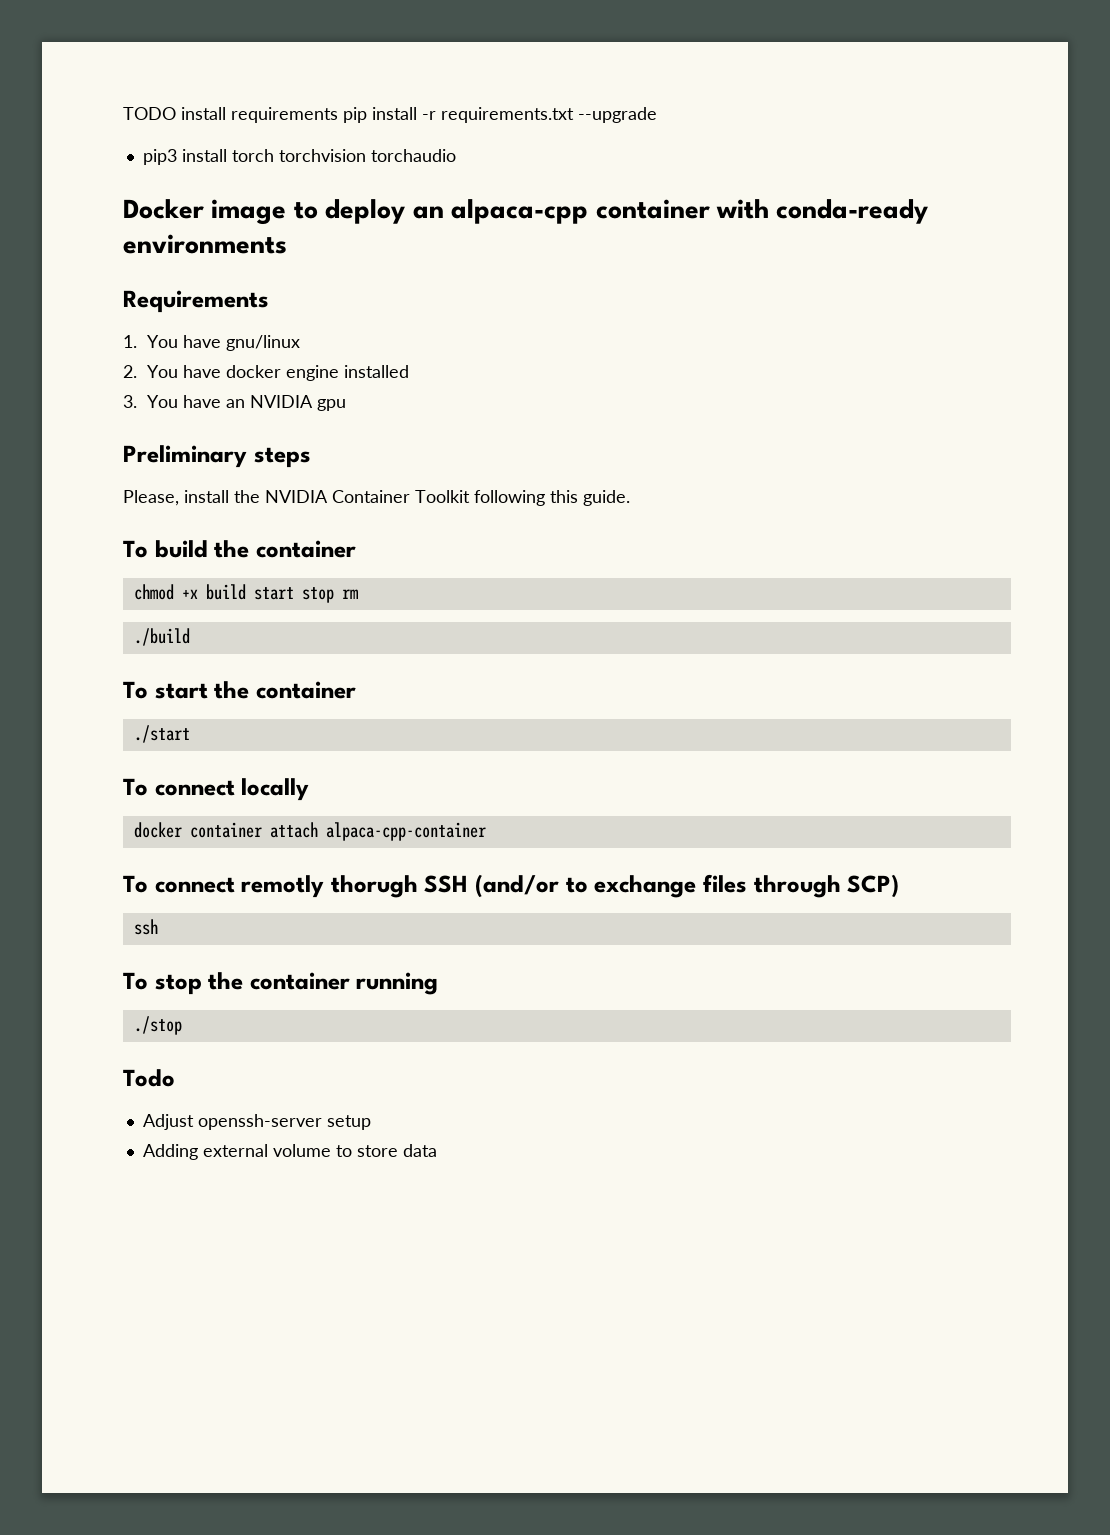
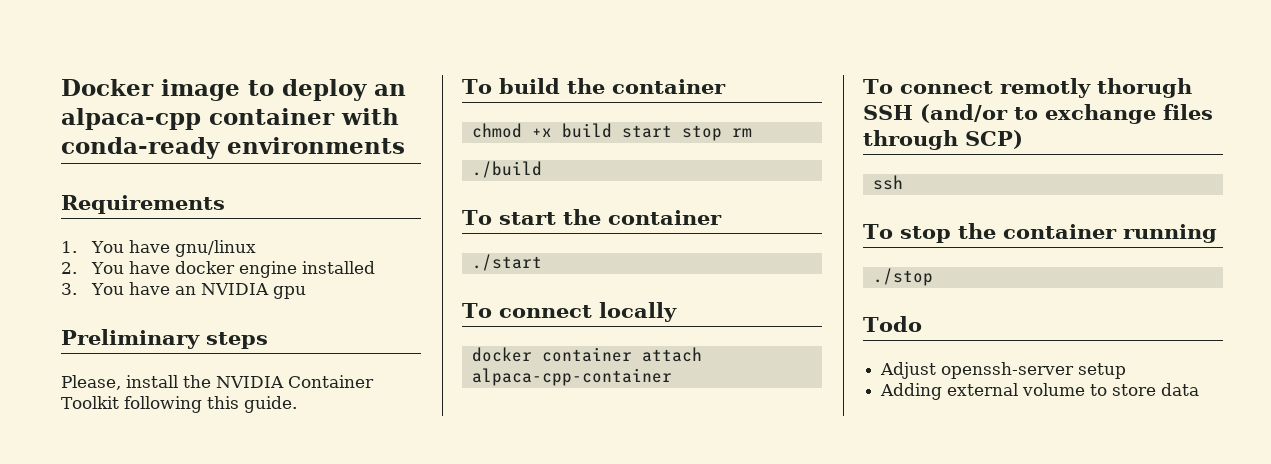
[123,107,657,123] [142,149,456,165] TODO install requirements pip install -r requirements.txt --upgrade // pip3 install torch torchvision torchaudio // -> (61, 87) none

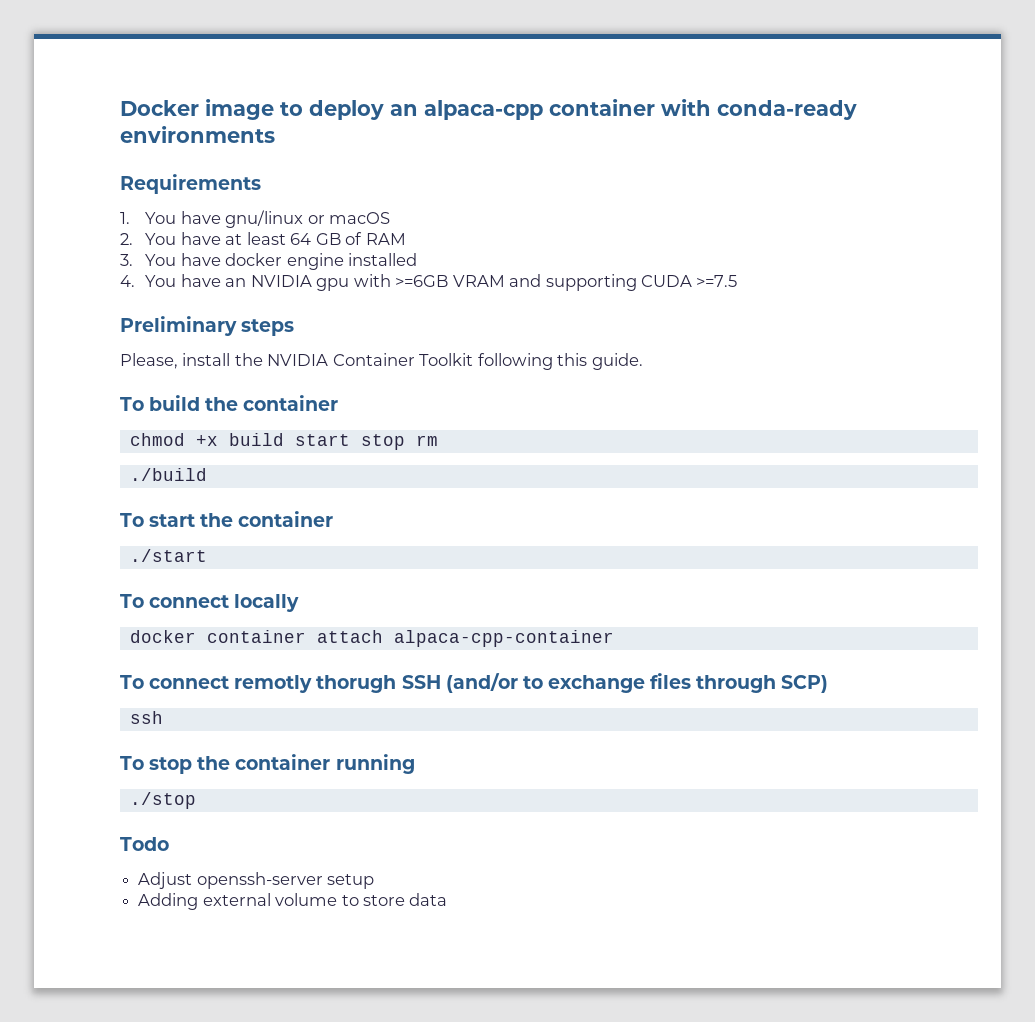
[61,262,77,274] // 2. -> [307,212,391,224] [120,232,406,245] [120,254,133,266] or macOS // 2. You have at least 64 GB of RAM // 3.
[61,283,77,295] 3. -> [120,275,135,287] 4.
(307, 292) none -> [353,274,738,291] with >=6GB VRAM and supporting CUDA >=7.5

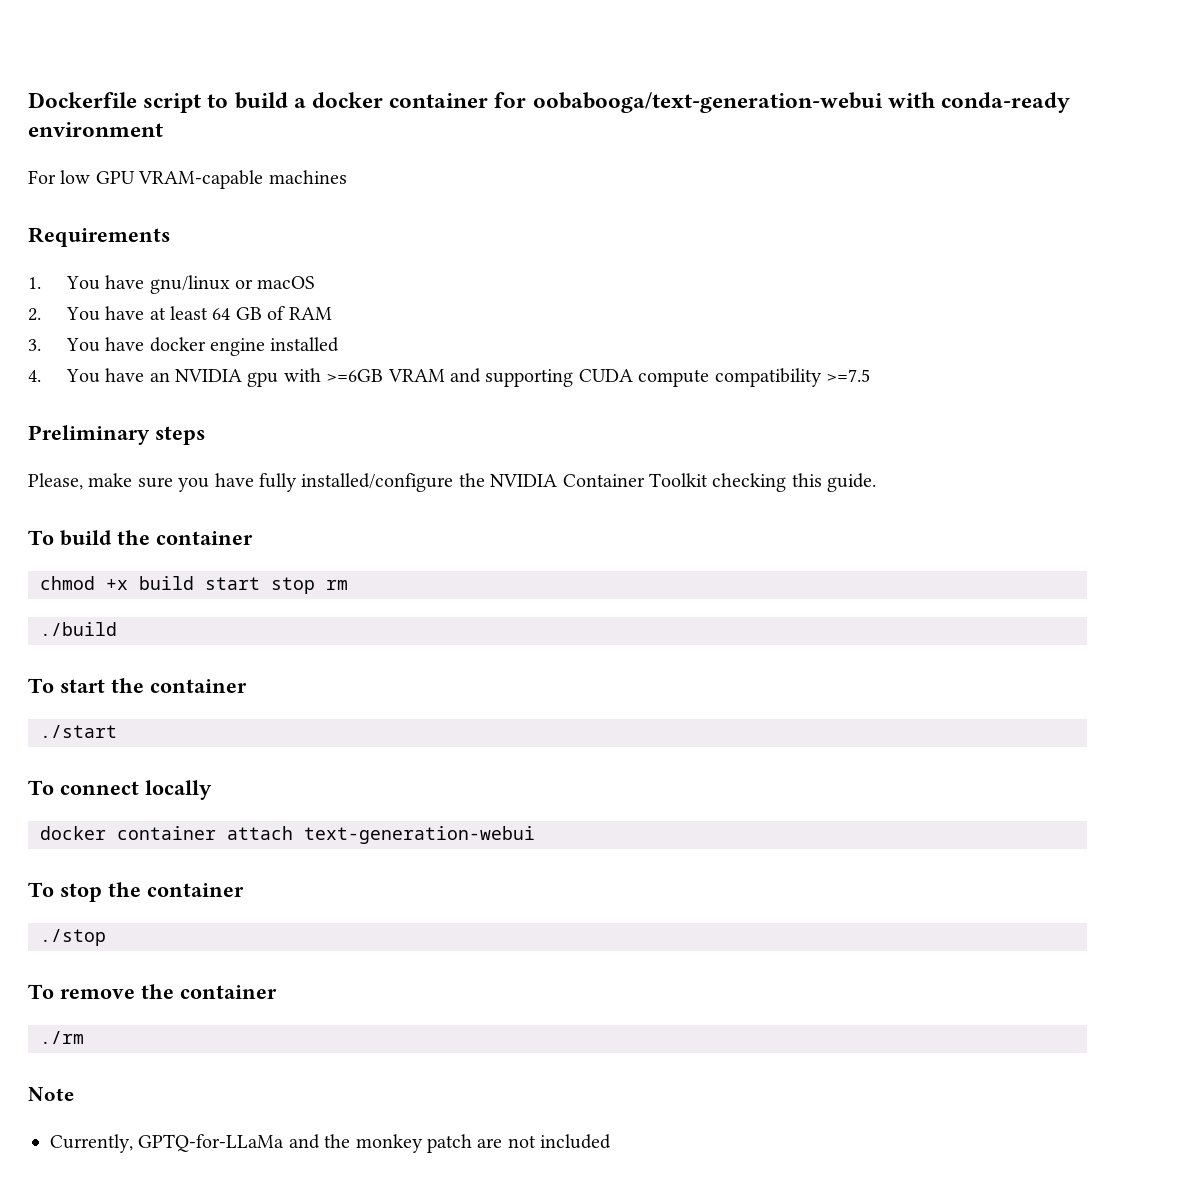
[120,99,857,120] [120,126,275,143] Docker image to deploy an alpaca-cpp container with conda-ready environments -> [28,92,1071,113] [28,122,163,137] [28,170,347,189] Dockerfile script to build a docker container for oobabooga/text-generation-webui with conda-ready environment // For low GPU VRAM-capable machines
(692, 281) none -> [638,368,822,387] compute compatibility
[182,353,231,366] install -> [88,473,454,492] make sure you have fully installed/configure
[477,353,553,370] following -> [712,473,787,492] checking
[393,630,614,647] [120,673,829,693] [129,711,163,724] alpaca-cpp-container // To connect remotly thorugh SSH (and/or to exchange files through SCP) // ssh -> [304,826,535,844] text-generation-webui
[335,754,415,774] running -> (244, 890) none
[120,837,169,851] [138,872,375,889] [138,893,448,910] Todo // Adjust openssh-server setup // Adding external volume to store data -> [28,984,277,999] [40,1031,84,1044] [28,1087,74,1101] [50,1134,612,1153] To remove the container // ./rm // Note // Currently, GPTQ-for-LLaMa and the monkey patch are not included

